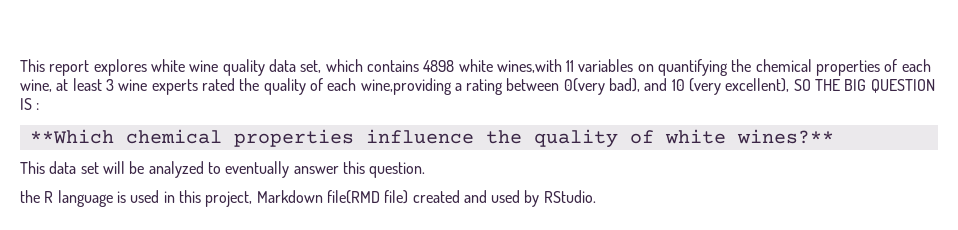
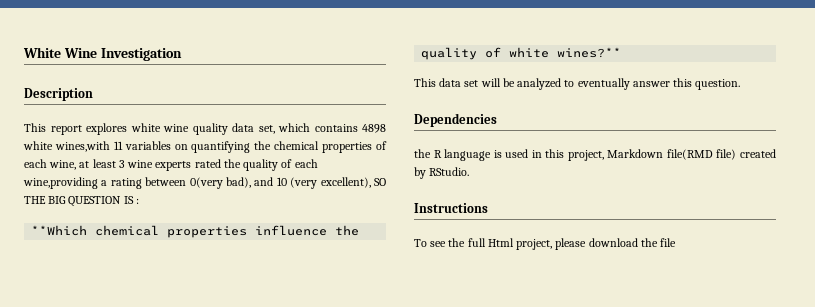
(20, 65) none -> [23,47,182,61] [24,88,93,101] White Wine Investigation // Description //
(426, 170) none -> [414,113,497,127] // Dependencies
[463,190,521,203] and used -> (776, 153) none
(596, 196) none -> [414,203,488,213] [414,238,677,250] // Instructions // To see the full Html project, please download the file

